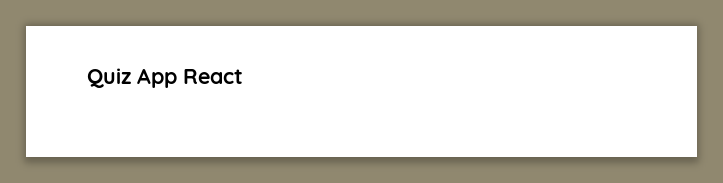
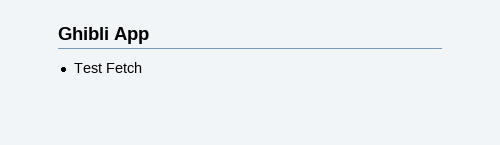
[87,68,131,88] Quiz -> [58,27,109,40] Ghibli
[183,69,243,84] React -> [73,62,142,73] // Test Fetch

